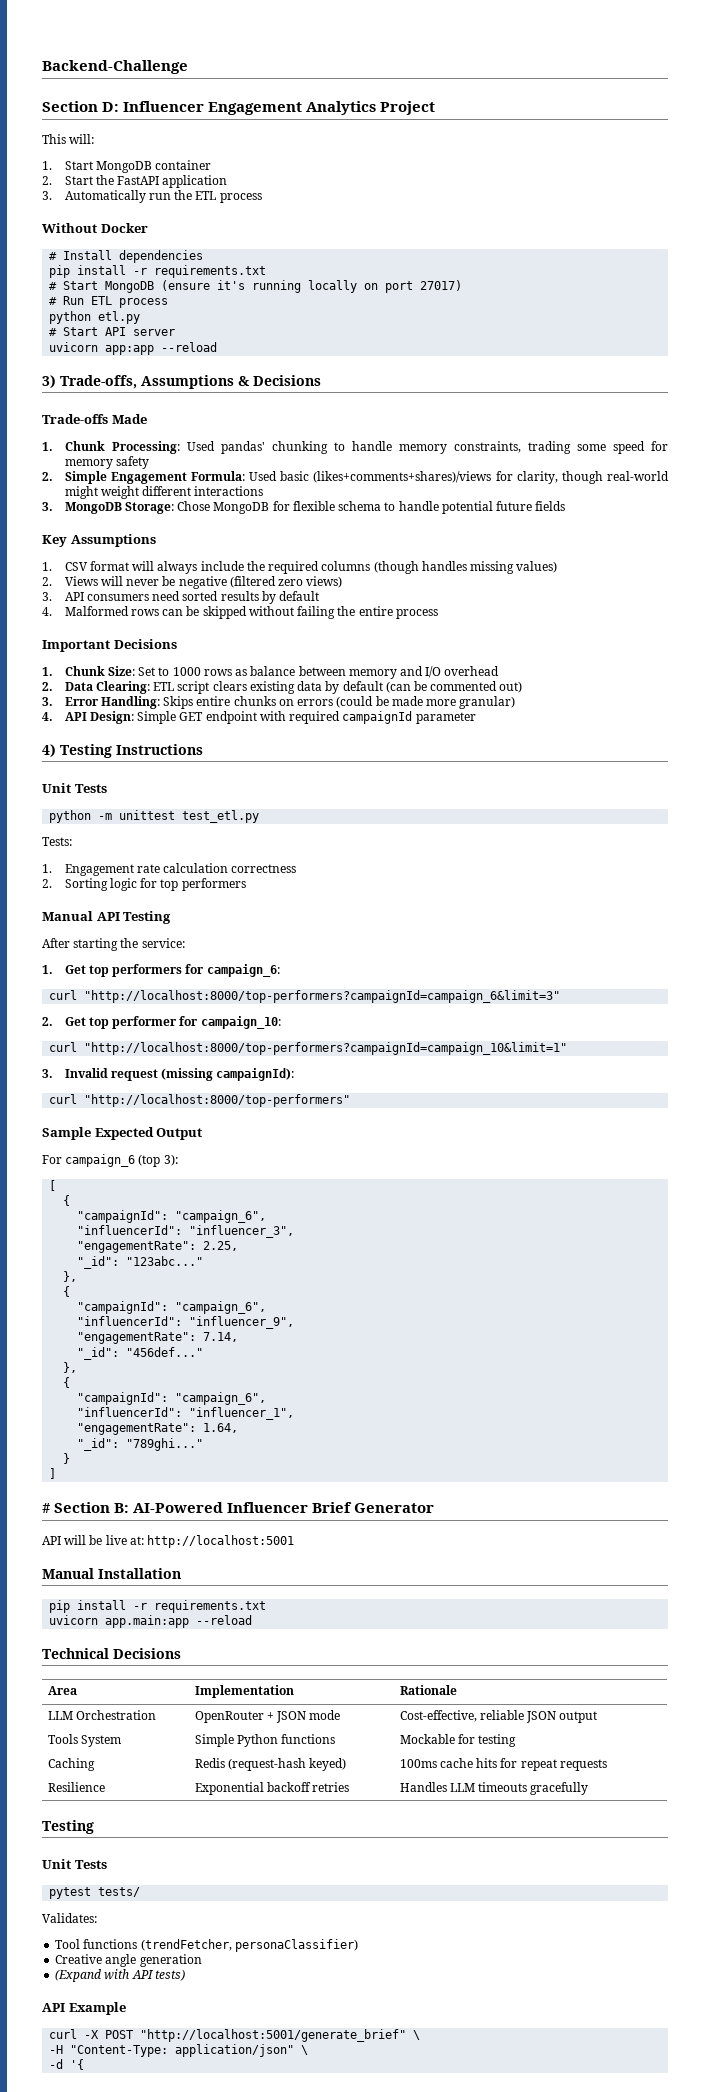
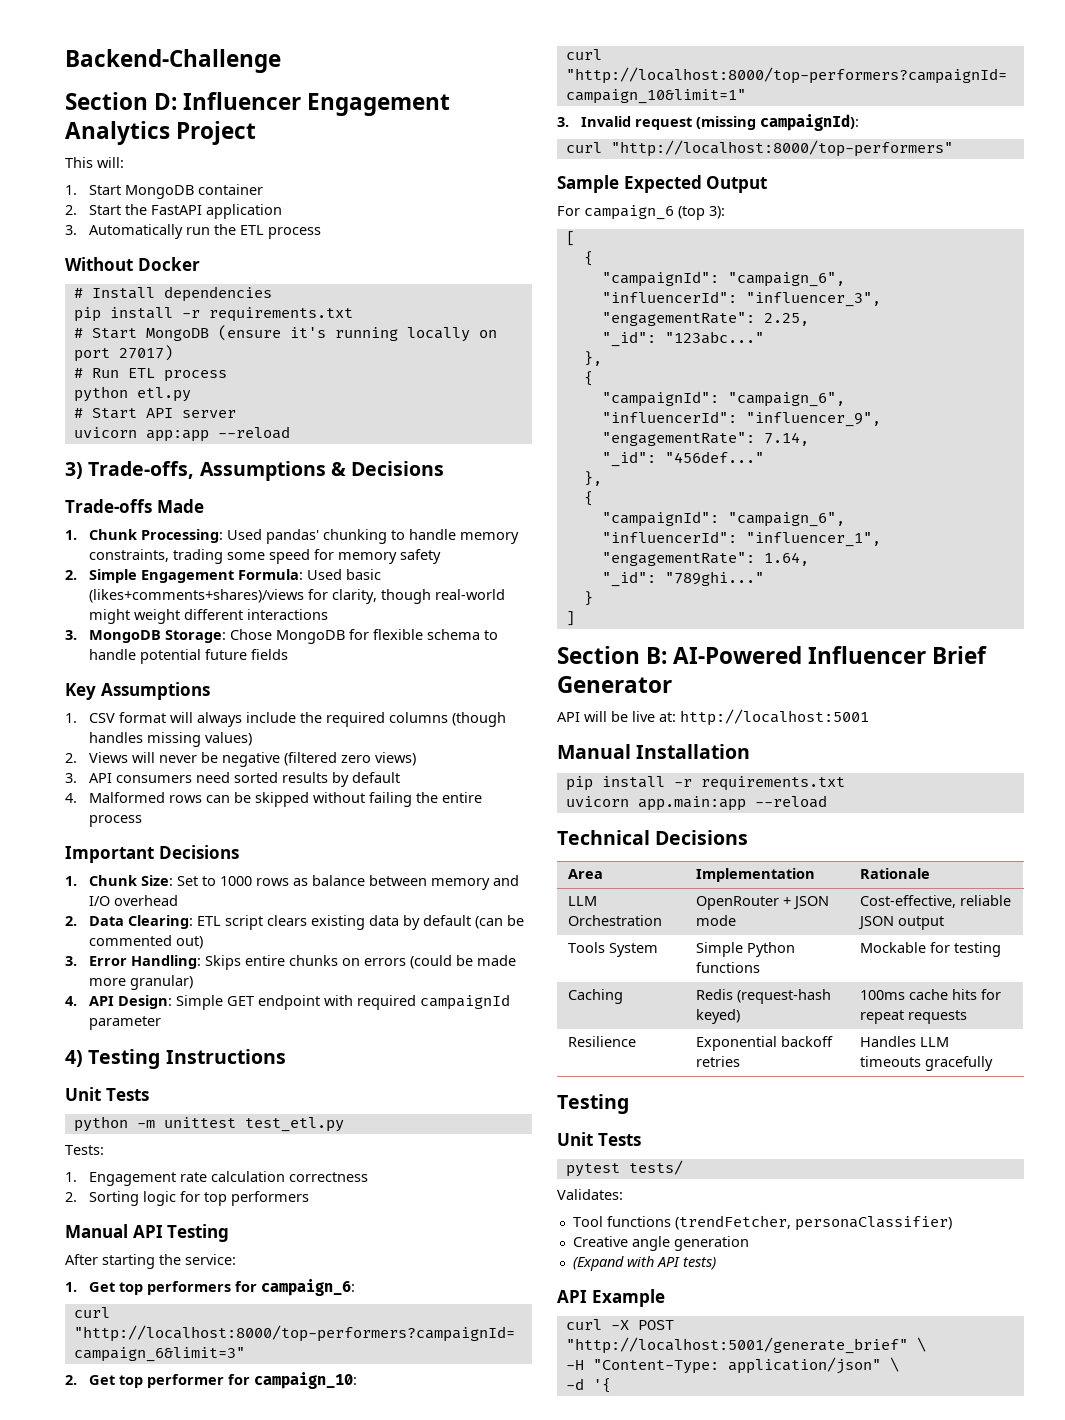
[42,1503,50,1513] # -> (575, 618) none

